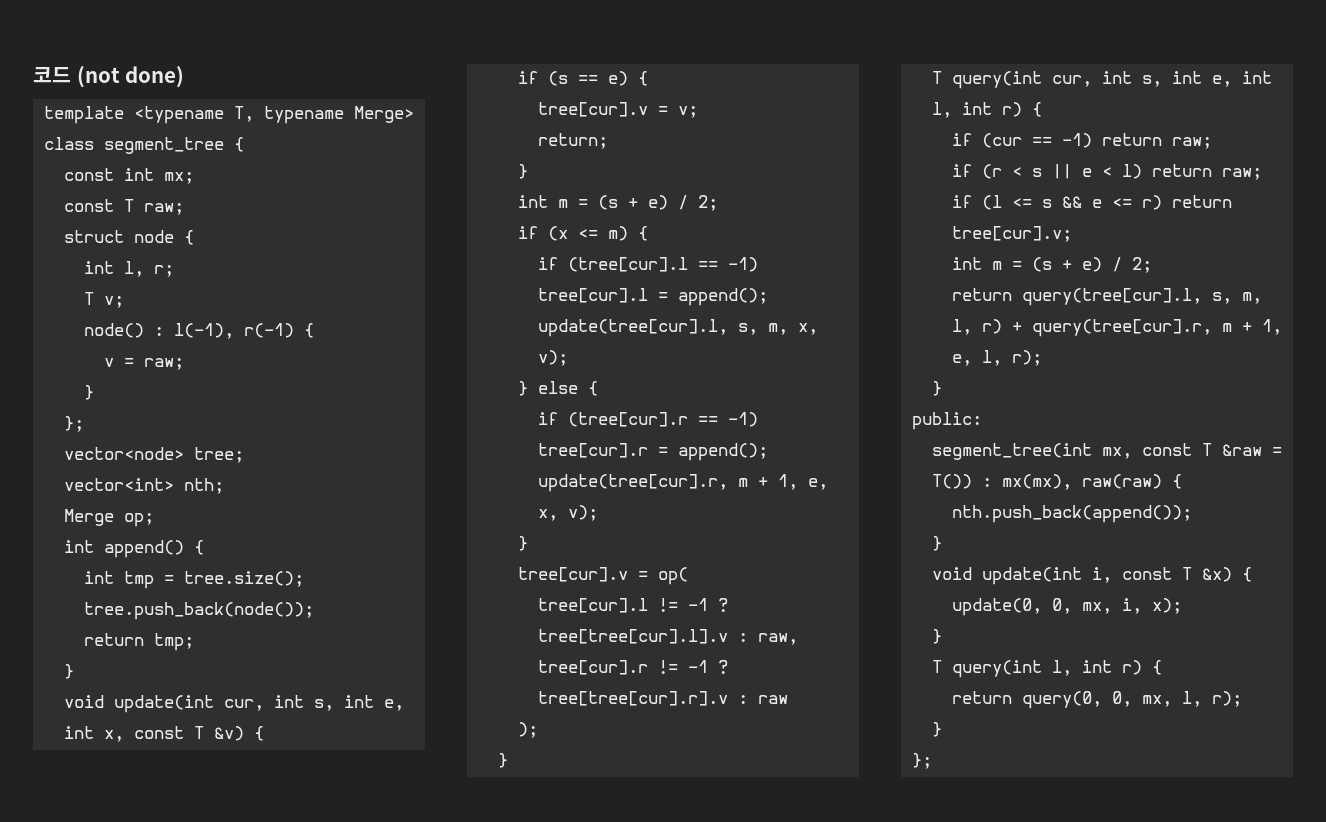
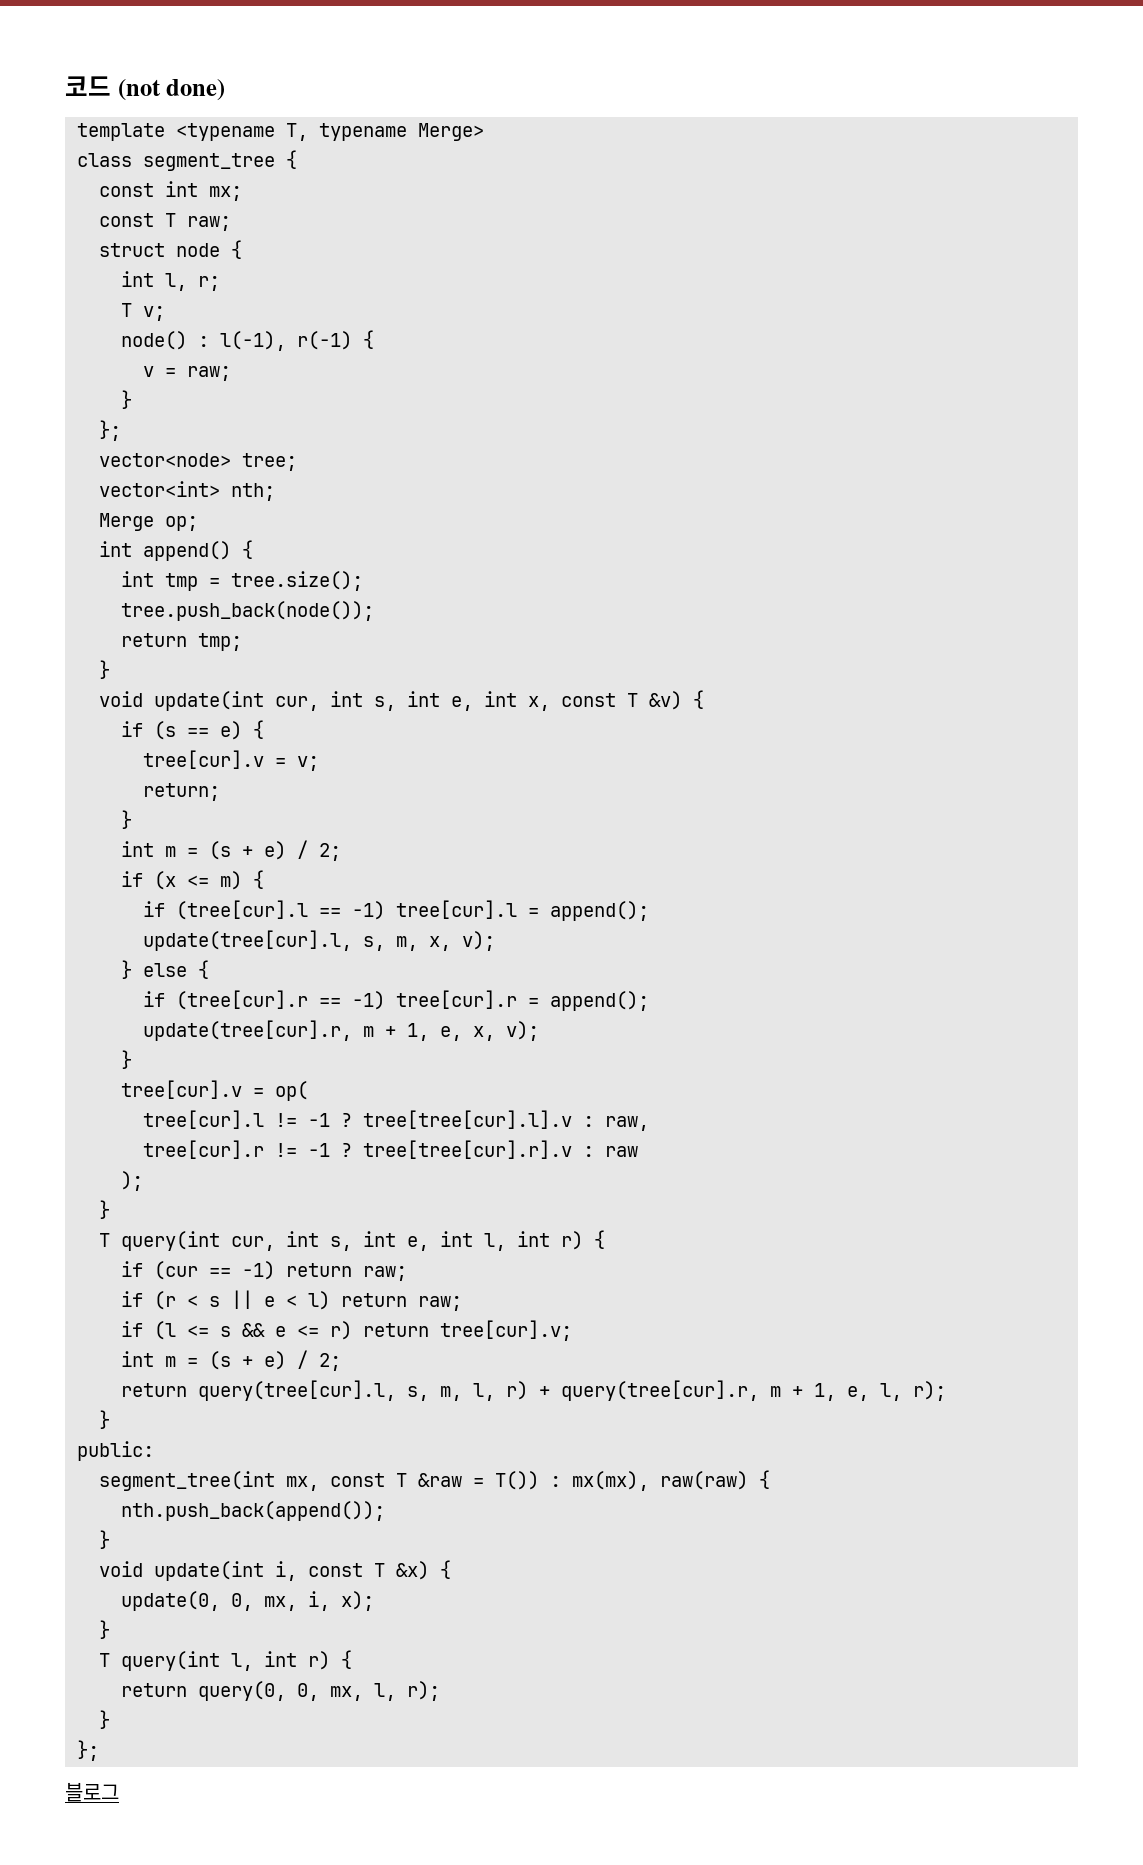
(932, 761) none -> [65,1782,119,1802] // 블로그

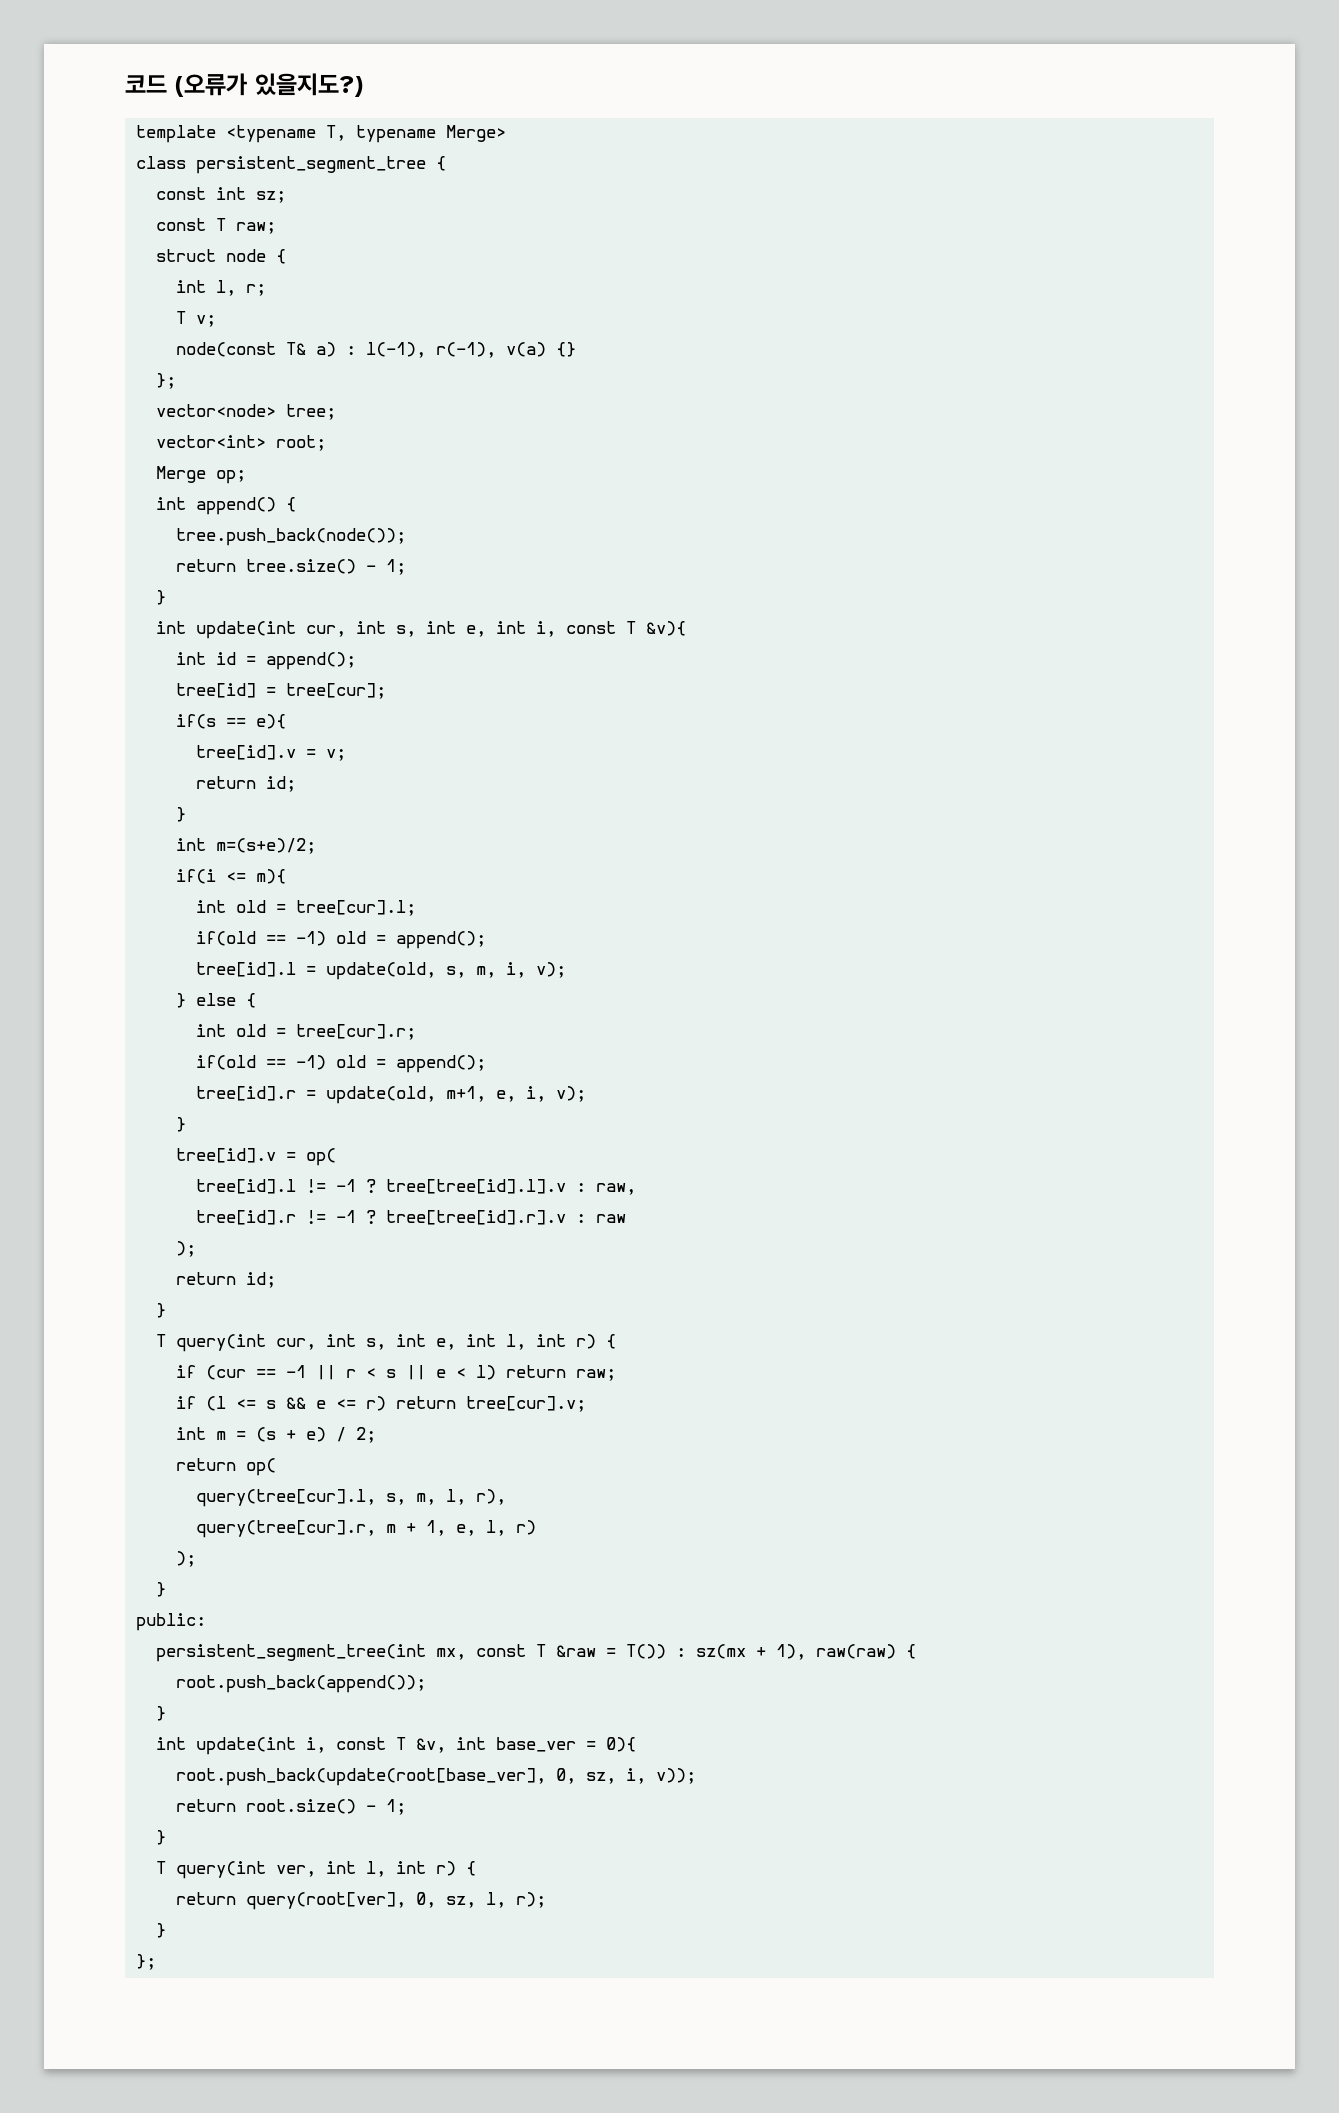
[117,79,226,101] (not done) -> [175,73,363,97] (오류가 있을지도?)
[143,153,275,171] segment_tree -> [196,156,427,174] persistent_segment_tree
[209,186,242,201] mx; -> [256,191,287,203] sz;
[121,330,374,351] [143,366,231,381] [121,390,132,409] node() : l(-1), r(-1) { // v = raw; // } -> [176,342,577,358] node(const T& a) : l(-1), r(-1), v(a) {}
[231,483,275,501] nth; -> [276,435,327,451] root;
[121,571,363,591] // int tmp = tree.size(); -> (297, 504) none
[198,633,242,651] [99,660,110,679] [99,691,143,707] tmp; // } // void -> [246,559,407,575] [156,590,167,605] [156,621,187,634] tree.size() - 1; // } // int
[528,690,704,711] [121,720,264,740] [143,750,264,769] x, const T &v) { // if (s == e) { // tree[cur].v -> [536,621,687,637] [176,652,357,670] [176,683,387,699] [176,714,287,729] [196,745,297,760] i, const T &v){ // int id = append(); // tree[id] = tree[cur]; // if(s == e){ // tree[id].v
[143,783,220,801] [121,810,132,829] [121,840,341,861] [121,870,264,890] [143,900,649,921] [143,930,451,951] return; // } // int m = (s + e) / 2; // if (x <= m) { // if (tree[cur].l == -1) tree[cur].l = append(); // update(tree[cur].l, s, m, x, -> [196,776,297,792] [176,807,187,822] [176,838,317,854] [176,869,287,884] [196,900,417,916] [196,931,487,949] [196,962,527,980] return id; // } // int m=(s+e)/2; // if(i <= m){ // int old = tree[cur].l; // if(old == -1) old = append(); // tree[id].l = update(old, s, m, i,
[143,990,649,1011] [143,1020,495,1041] if (tree[cur].r == -1) tree[cur].r = append(); // update(tree[cur].r, m + 1, e, x, -> [196,1024,417,1040] [196,1055,487,1073] [196,1086,547,1104] int old = tree[cur].r; // if(old == -1) old = append(); // tree[id].r = update(old, m+1, e, i,
[121,1080,242,1099] tree[cur].v -> [176,1148,277,1163] tree[id].v
[143,1110,572,1129] tree[cur].l != -1 ? tree[tree[cur].l].v -> [196,1179,567,1194] tree[id].l != -1 ? tree[tree[id].l].v
[143,1140,572,1159] tree[cur].r != -1 ? tree[tree[cur].r].v -> [196,1210,567,1225] tree[id].r != -1 ? tree[tree[id].r].v
(143, 1181) none -> [176,1272,277,1288] // return id;
[242,1261,407,1281] [121,1291,176,1310] -1) return raw; // if (r -> [286,1365,357,1380] -1 || r
(187, 1390) none -> [246,1458,277,1476] op( //
[506,1381,550,1400] r) + -> [476,1489,507,1505] r), //
[913,1381,946,1401] r); -> [516,1520,537,1535] [176,1551,197,1567] r) // );
[99,1471,275,1491] segment_tree(int -> [156,1644,427,1662] persistent_segment_tree(int
[572,1471,649,1491] mx(mx), -> [696,1644,807,1660] sz(mx + 1),
[121,1501,385,1521] [99,1530,110,1549] [99,1561,143,1577] nth.push_back(append()); // } // void -> [176,1675,427,1693] [156,1706,167,1721] [156,1737,187,1750] root.push_back(append()); // } // int
[396,1560,451,1580] [121,1591,374,1611] [99,1620,110,1639] [99,1651,220,1671] &x) { // update(0, 0, mx, i, x); // } // T query(int -> [416,1737,637,1753] [176,1768,697,1786] [176,1799,407,1815] [156,1830,167,1845] [156,1861,357,1879] &v, int base_ver = 0){ // root.push_back(update(root[base_ver], 0, sz, i, v)); // return root.size() - 1; // } // T query(int ver, int
[198,1681,363,1701] query(0, 0, mx, -> [246,1892,477,1910] query(root[ver], 0, sz,
[65,1782,119,1802] // 블로그 -> (157, 1962) none

